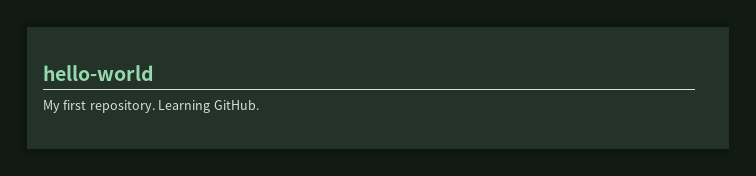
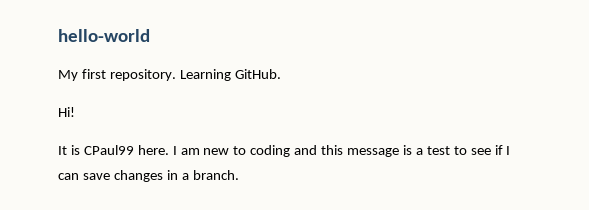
(259, 105) none -> [58,107,75,117] [58,145,511,157] [58,170,239,182] // Hi! // It is CPaul99 here. I am new to coding and this message is a test to see if I can save changes in a branch.

